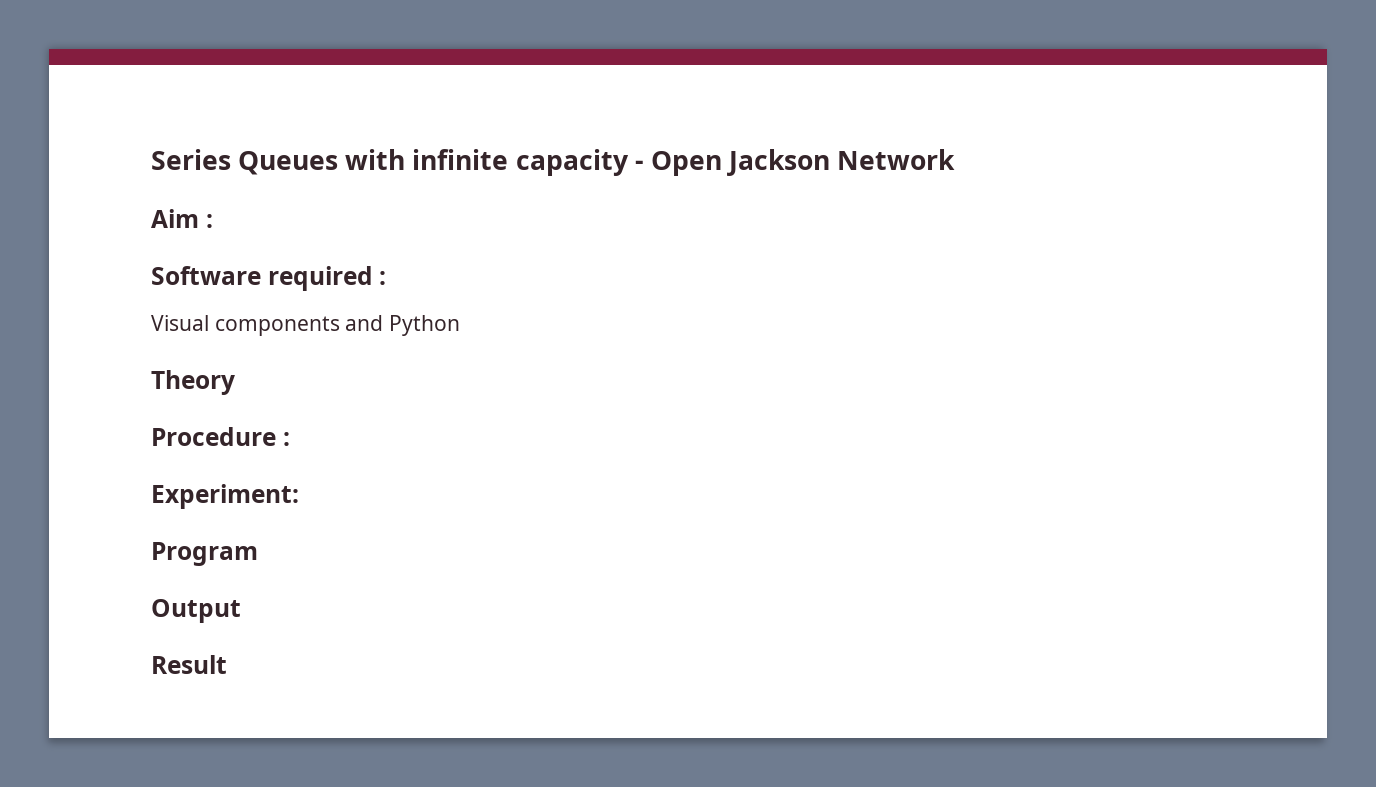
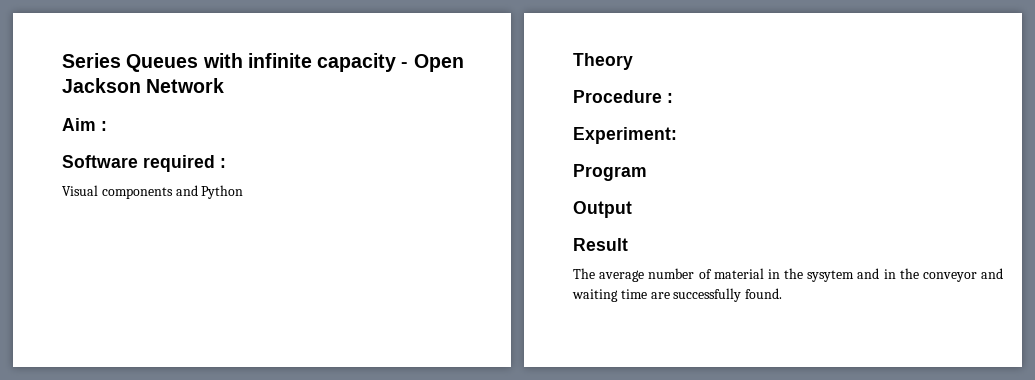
(227, 664) none -> [573,268,1003,282] [572,288,783,302] // The average number of material in the sysytem and in the conveyor and waiting time are successfully found.

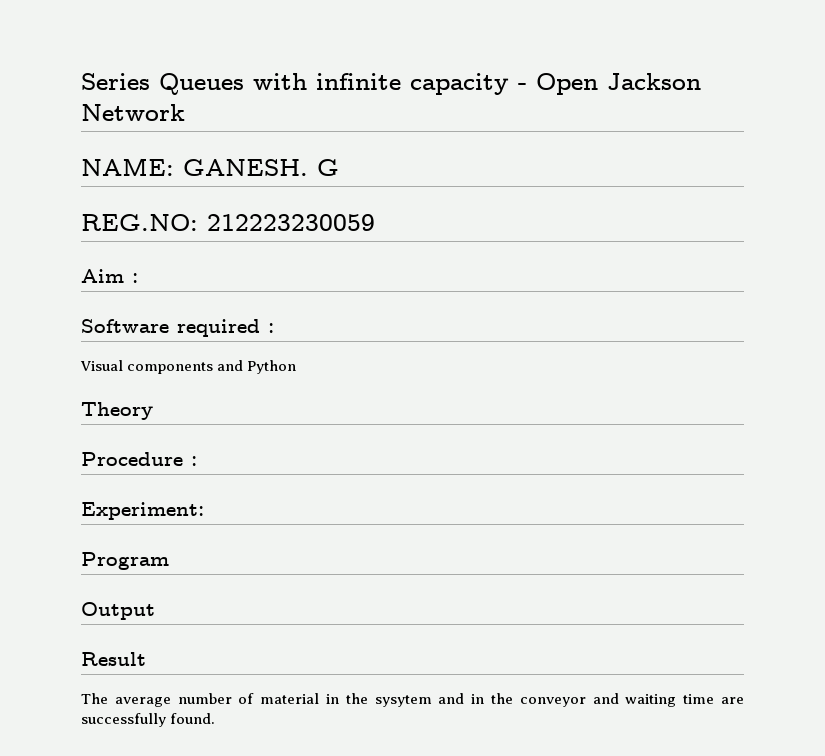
(225, 85) none -> [81,158,339,176] [81,214,375,231] // NAME: GANESH. G // REG.NO: 212223230059

